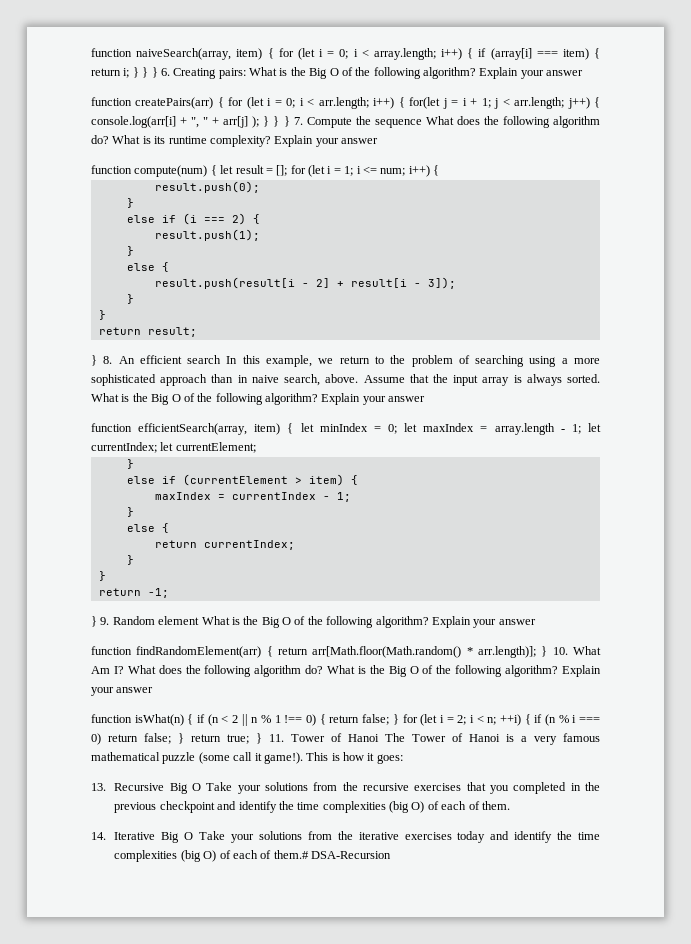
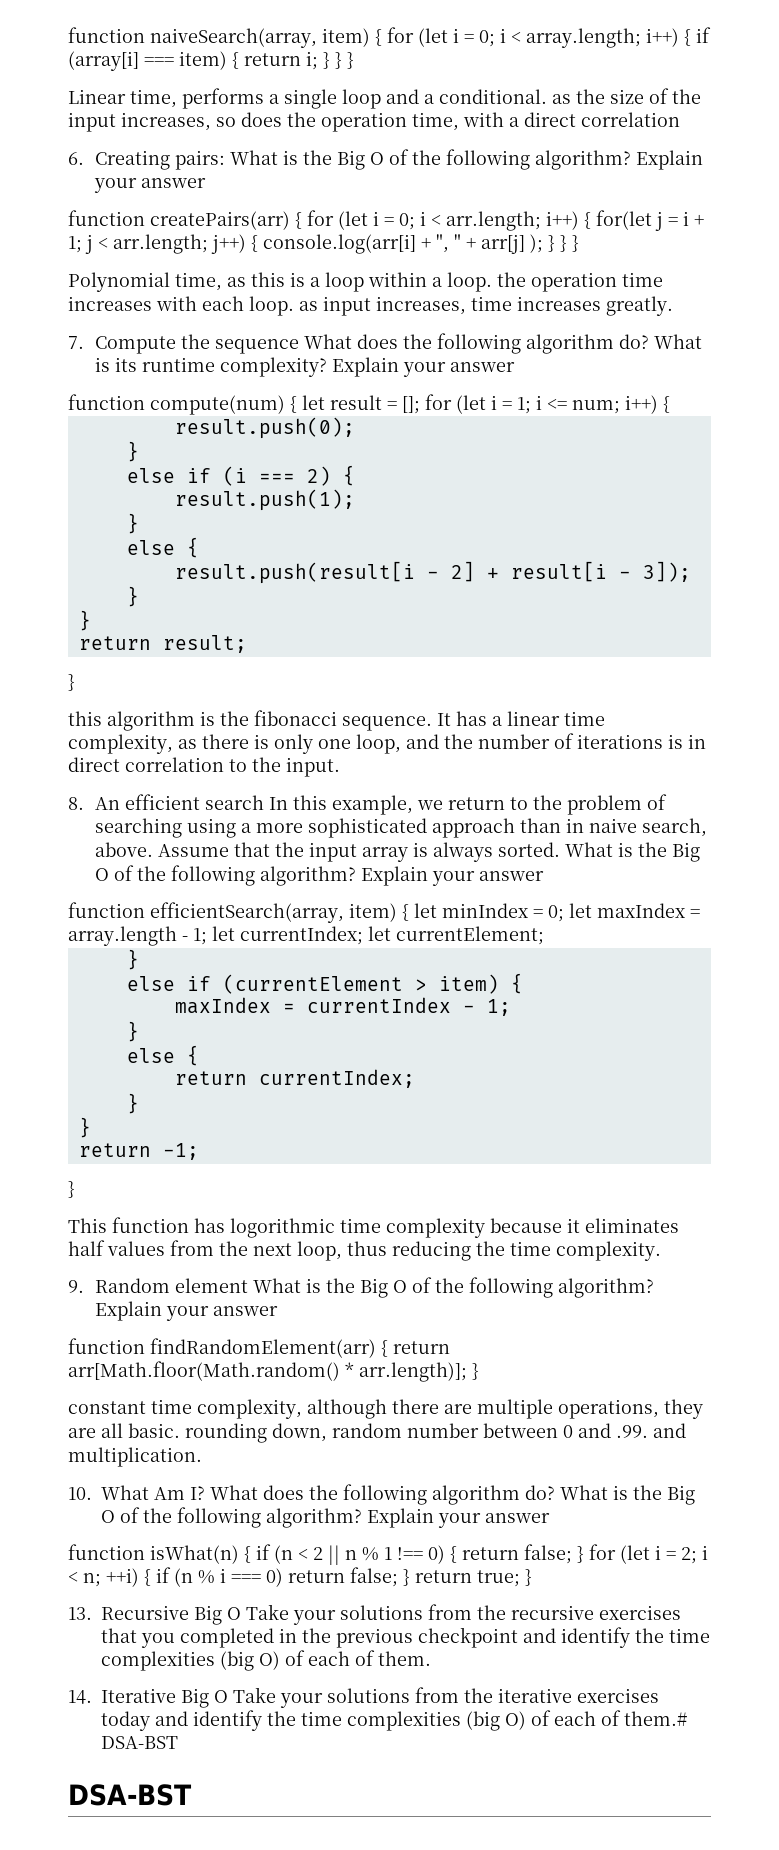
(158, 72) none -> [68,88,701,109] [68,112,680,132] // Linear time, performs a single loop and a conditional. as the size of the input increases, so does the operation time, with a direct correlation //
(290, 121) none -> [68,272,663,292] [68,296,673,316] // Polynomial time, as this is a loop within a loop. the operation time increases with each loop. as input increases, time increases greatly. //
(97, 360) none -> [68,710,605,731] [68,733,706,754] [68,757,340,777] // this algorithm is the fibonacci sequence. It has a linear time complexity, as there is only one loop, and the number of iterations is in direct correlation to the input. //
(97, 621) none -> [68,1217,679,1238] [68,1240,661,1261] // This function has logorithmic time complexity because it eliminates half values from the next loop, thus reducing the time complexity. //
(548, 651) none -> [68,1399,703,1419] [68,1423,686,1443] [68,1447,202,1467] // constant time complexity, although there are multiple operations, they are all basic. rounding down, random number between 0 and .99. and multiplication. //
[269,733,600,745] [91,752,403,764] 11. Tower of Hanoi The Tower of Hanoi is a very famous mathematical puzzle (some call it game!). This is how it goes: -> (532, 1577) none
[311,851,392,859] DSA-Recursion -> [101,1736,178,1749] [68,1784,192,1806] DSA-BST // DSA-BST

